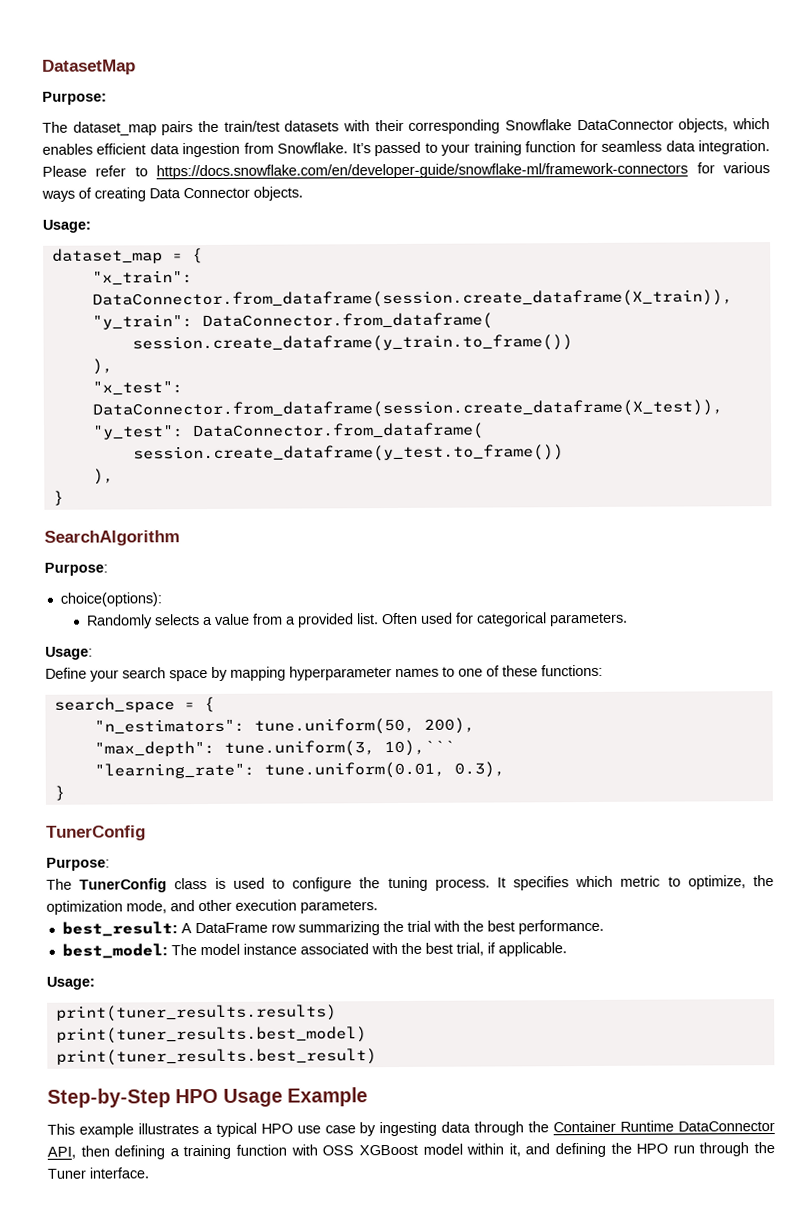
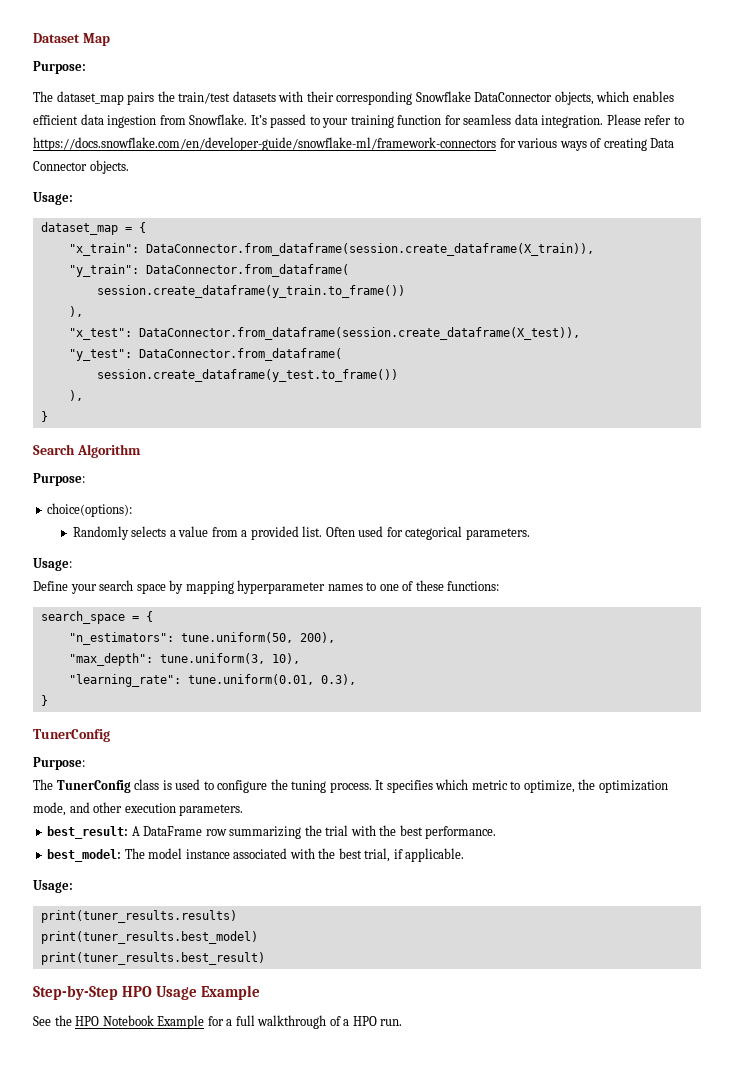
[42,59,136,75] DatasetMap -> [33,33,110,46] Dataset Map
[44,530,180,546] SearchAlgorithm -> [33,444,141,458] Search Algorithm
[383,739,455,757] 10),``` -> [271,653,300,664] 10),
[47,1120,775,1138] [47,1142,775,1160] [47,1167,149,1179] This example illustrates a typical HPO use case by ingesting data through the Container Runtime DataConnector API, then defining a training function with OSS XGBoost model within it, and defining the HPO run through the Tuner interface. -> [33,1015,403,1029] See the HPO Notebook Example for a full walkthrough of a HPO run.

